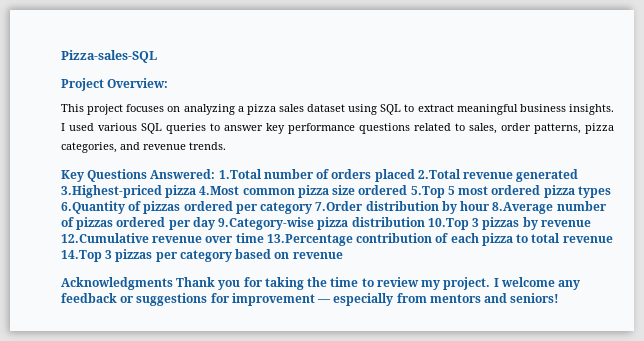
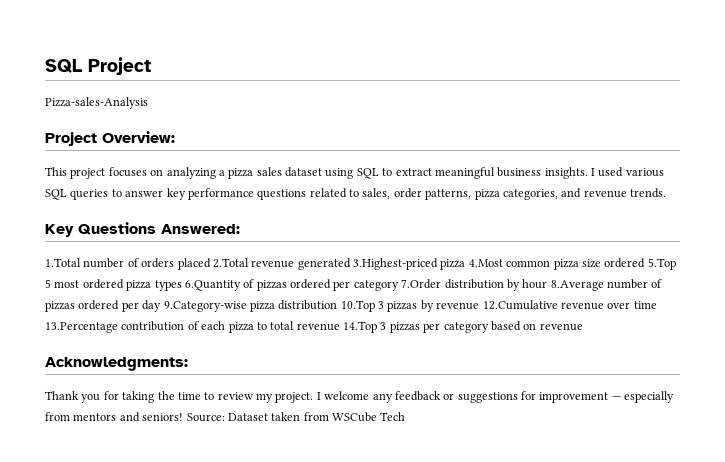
[61,50,157,63] Pizza-sales-SQL -> [45,57,151,75] [45,97,148,109] SQL Project // Pizza-sales-Analysis
(216, 174) none -> (240, 229) //
[61,277,173,290] Acknowledgments -> [45,357,188,371] Acknowledgments: //
(560, 298) none -> [186,412,406,422] Source: Dataset taken from WSCube Tech

